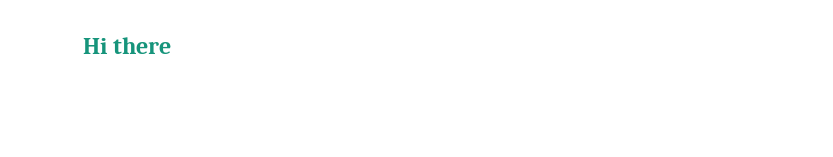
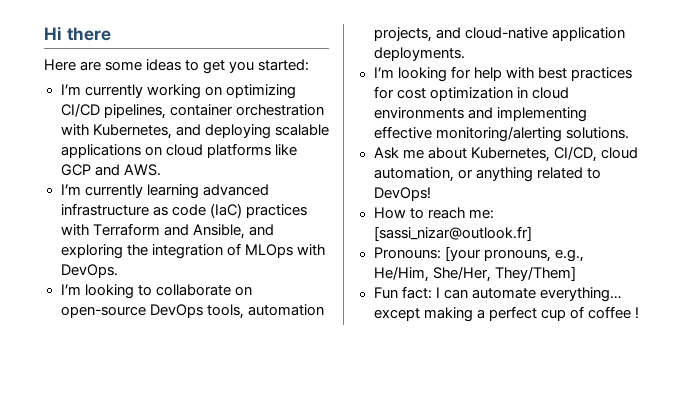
(172, 45) none -> [44,59,310,74] [60,84,296,99] [60,103,324,119] [60,124,329,139] [60,143,297,158] [60,164,161,176] [60,184,269,199] [60,203,307,218] [60,223,274,239] [60,243,325,259] [60,264,118,278] [60,284,252,299] [60,304,324,319] [373,27,625,42] [373,47,465,61] [373,66,632,82] [373,86,569,101] [373,107,587,122] [373,126,629,142] [373,146,638,162] [373,167,601,182] [373,187,431,201] [373,207,494,219] [373,226,532,241] [373,246,584,262] [373,266,576,282] [373,286,621,302] [373,306,639,322] // Here are some ideas to get you started: // I’m currently working on optimizing CI/CD pipelines, container orchestration with Kubernetes, and deploying scalable applications on cloud platforms like GCP and AWS. // I’m currently learning advanced infrastructure as code (IaC) practices with Terraform and Ansible, and exploring the integration of MLOps with DevOps. // I’m looking to collaborate on open-source DevOps tools, automation projects, and cloud-native application deployments. // I’m looking for help with best practices for cost optimization in cloud environments and implementing effective monitoring/alerting solutions. // Ask me about Kubernetes, CI/CD, cloud automation, or anything related to DevOps! // How to reach me: [sassi_nizar@outlook.fr] // Pronouns: [your pronouns, e.g., He/Him, She/Her, They/Them] // Fun fact: I can automate everything… except making a perfect cup of coffee !

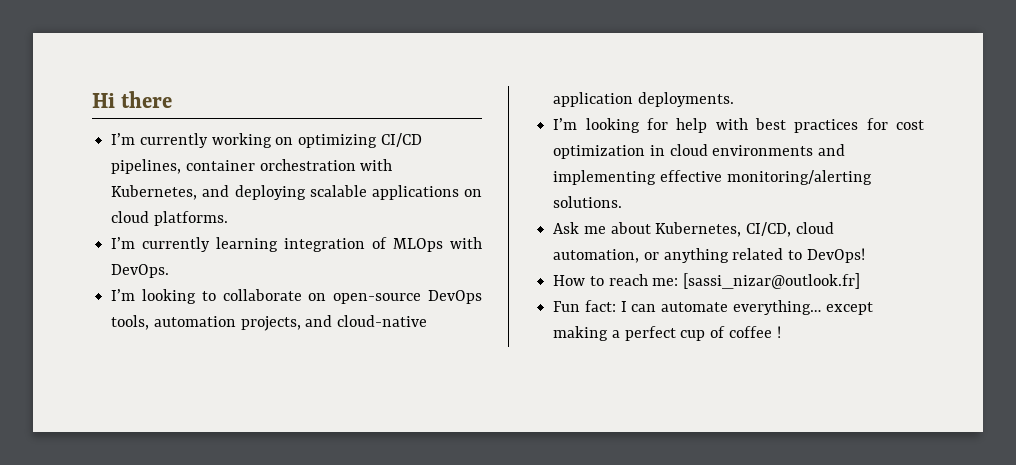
[44,59,310,74] // Here are some ideas to get you started: -> (173, 99) none
[206,143,297,158] [60,164,161,176] [60,184,269,199] [60,203,307,218] [60,223,274,239] [60,244,148,259] platforms like GCP and AWS. // I’m currently learning advanced infrastructure as code (IaC) practices with Terraform and Ansible, and exploring the -> [153,211,228,226] [111,237,279,252] platforms. // I’m currently learning
[373,246,584,262] [373,266,576,282] // Pronouns: [your pronouns, e.g., He/Him, She/Her, They/Them] -> (861, 281) none

